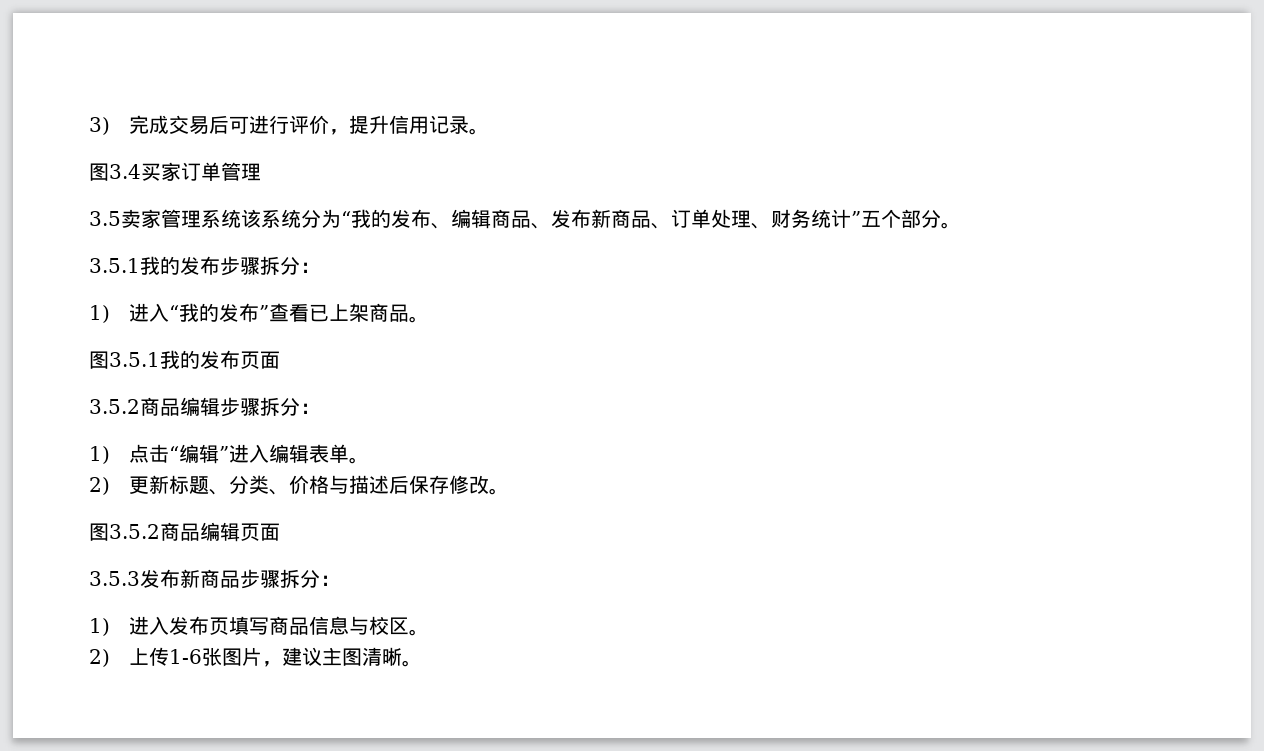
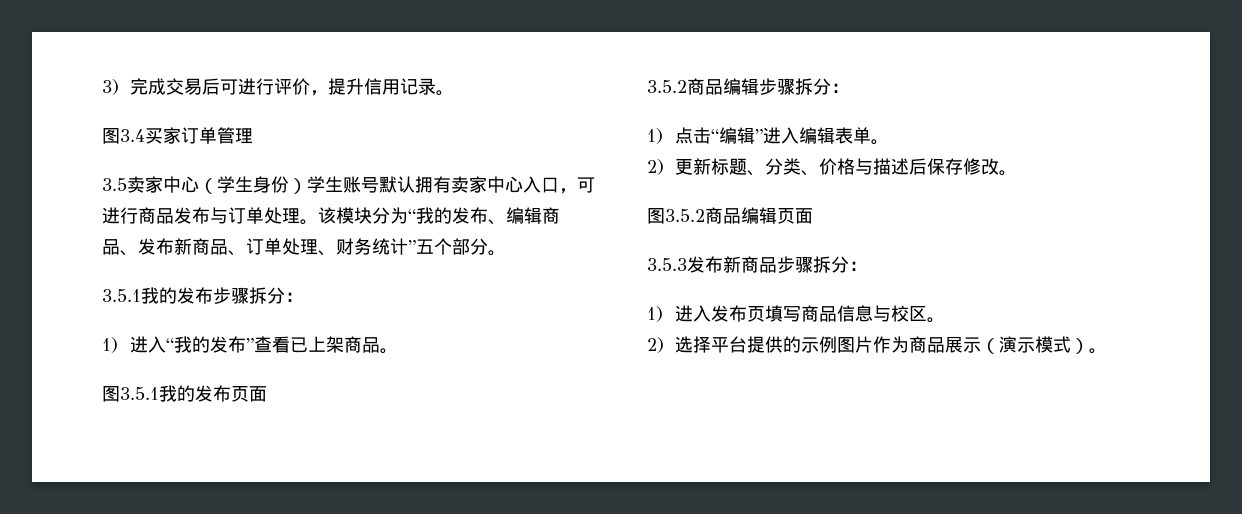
[161,209,301,228] 管理系统该系统 -> [163,176,595,194] [102,207,372,225] 中心（学生身份）学生账号默认拥有卖家中心入口，可进行商品发布与订单处理。该模块
[128,647,402,667] 上传1-6张图片，建议主图清晰 -> [674,336,1089,354] 选择平台提供的示例图片作为商品展示（演示模式）

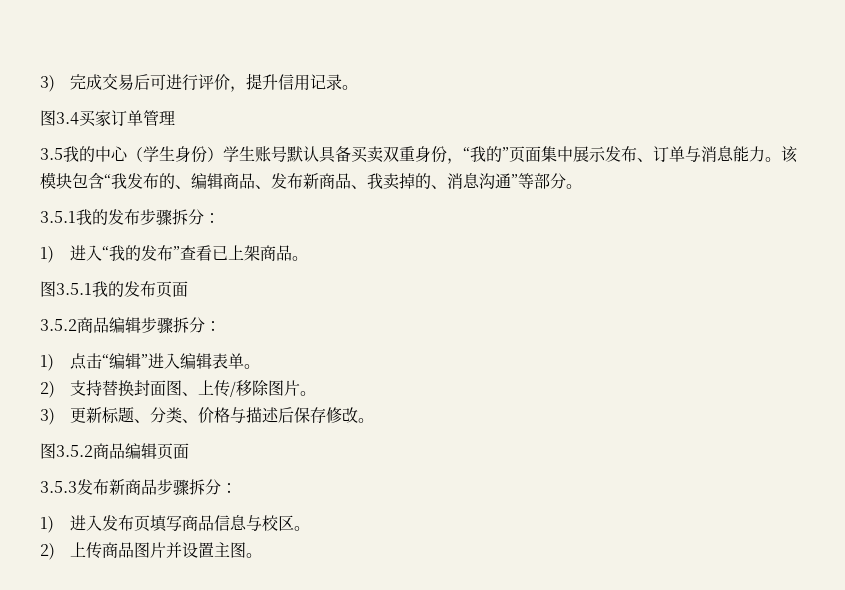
[127,176,163,193] 卖家 -> [63,146,95,162] 我的
[415,176,595,194] [102,207,488,225] 拥有卖家中心入口，可进行商品发布与订单处理。该模块分为“我的发布 -> [319,146,798,164] [40,172,175,189] 具备买卖双重身份，“我的”页面集中展示发布、订单与消息能力。该模块包含“我发布的
[246,238,452,256] 订单处理、财务统计”五个 -> [367,173,534,190] 我卖掉的、消息沟通”等
(664, 167) none -> [69,380,316,397] [40,408,55,425] 支持替换封面图、上传/移除图片。 // 3)
[674,336,1089,354] 选择平台提供的示例图片作为商品展示（演示模式） -> [69,542,246,559] 上传商品图片并设置主图

